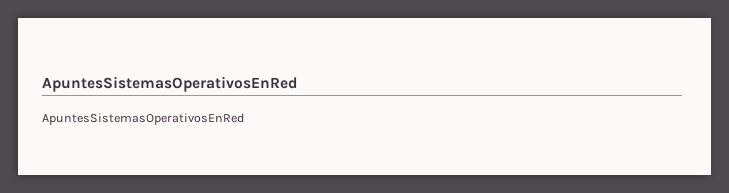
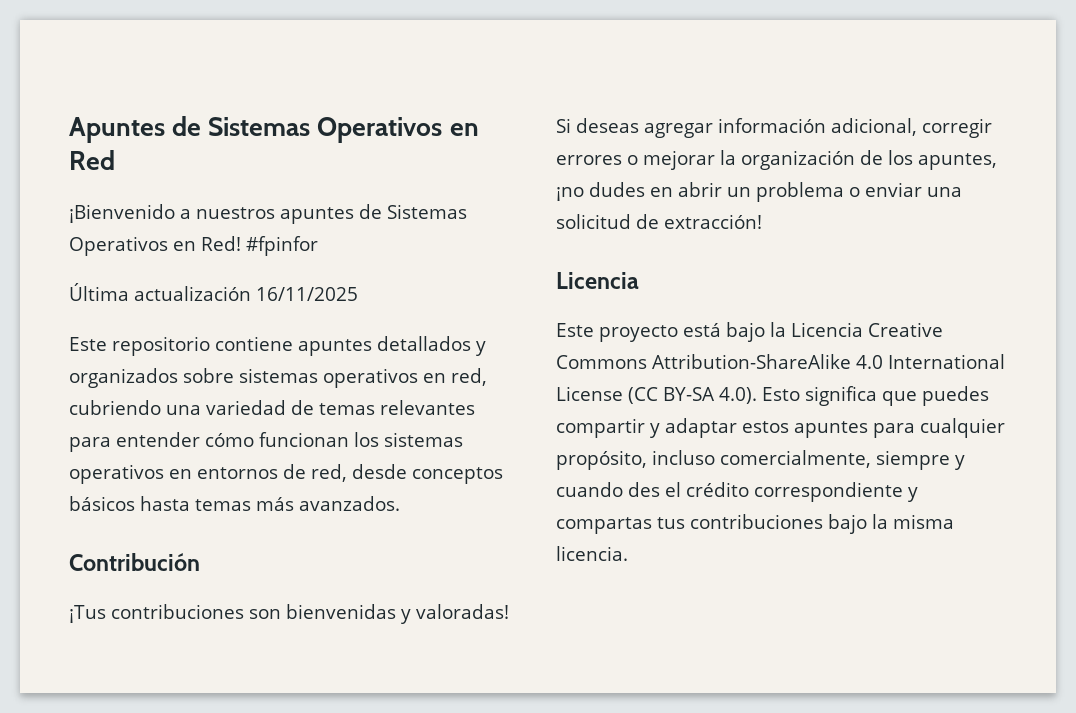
[42,76,298,92] [42,113,244,125] ApuntesSistemasOperativosEnRed // ApuntesSistemasOperativosEnRed -> [69,116,479,143] [69,150,115,170] [69,204,467,224] [69,236,318,256] [69,283,358,301] [69,336,486,356] [69,368,487,388] [69,400,475,415] [69,432,463,452] [69,464,503,484] [69,496,400,511] [69,553,200,571] [69,604,509,624] [556,118,992,138] [556,150,997,170] [556,182,962,202] [556,214,762,229] [556,272,639,289] [556,322,943,342] [556,354,1005,369] [556,386,989,406] [556,418,1005,438] [556,450,965,470] [556,482,918,502] [556,514,954,534] [556,546,628,561] Apuntes de Sistemas Operativos en Red // ¡Bienvenido a nuestros apuntes de Sistemas Operativos en Red! #fpinfor // Última actualización 16/11/2025 // Este repositorio contiene apuntes detallados y organizados sobre sistemas operativos en red, cubriendo una variedad de temas relevantes para entender cómo funcionan los sistemas operativos en entornos de red, desde conceptos básicos hasta temas más avanzados. // Contribución // ¡Tus contribuciones son bienvenidas y valoradas! Si deseas agregar información adicional, corregir errores o mejorar la organización de los apuntes, ¡no dudes en abrir un problema o enviar una solicitud de extracción! // Licencia // Este proyecto está bajo la Licencia Creative Commons Attribution-ShareAlike 4.0 International License (CC BY-SA 4.0). Esto significa que puedes compartir y adaptar estos apuntes para cualquier propósito, incluso comercialmente, siempre y cuando des el crédito correspondiente y compartas tus contribuciones bajo la misma licencia.

